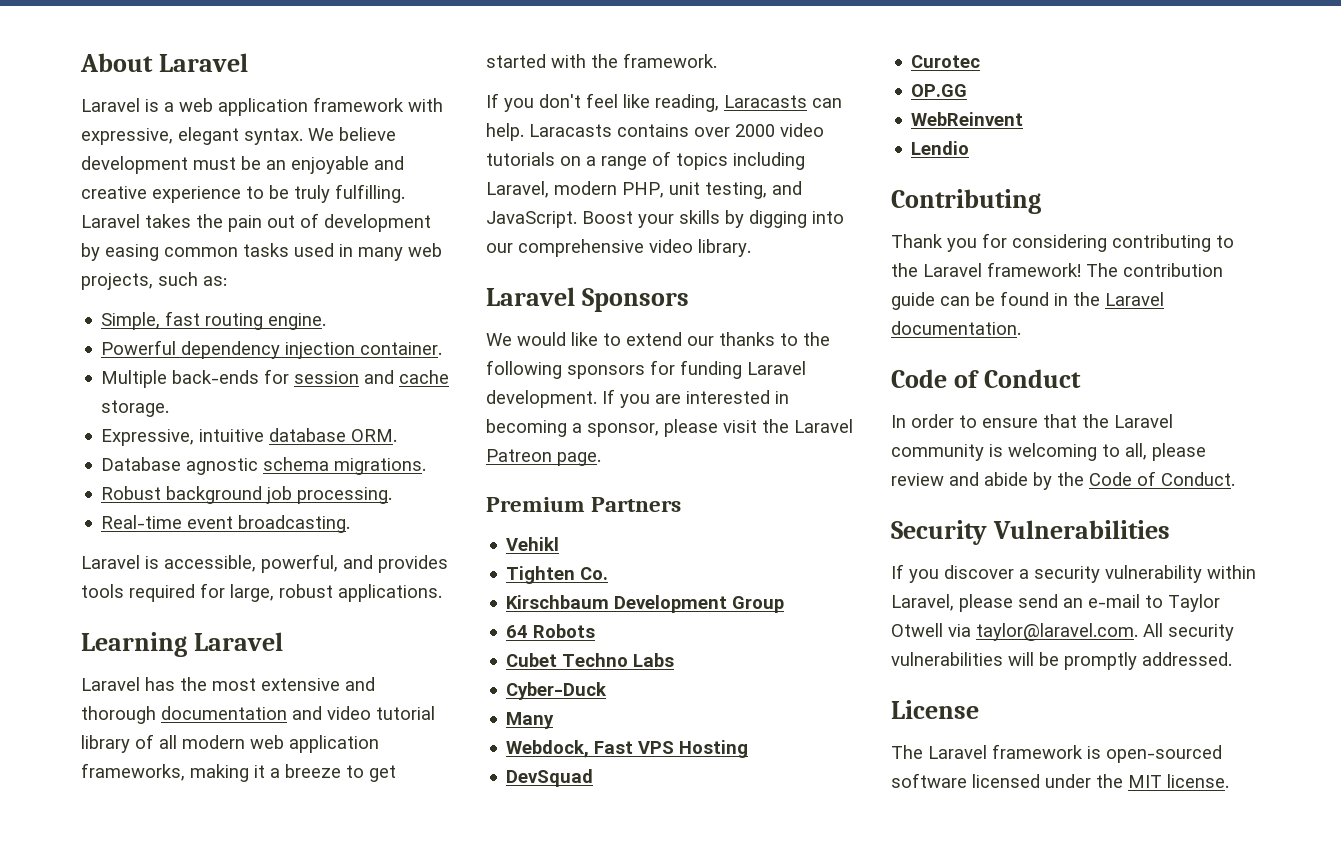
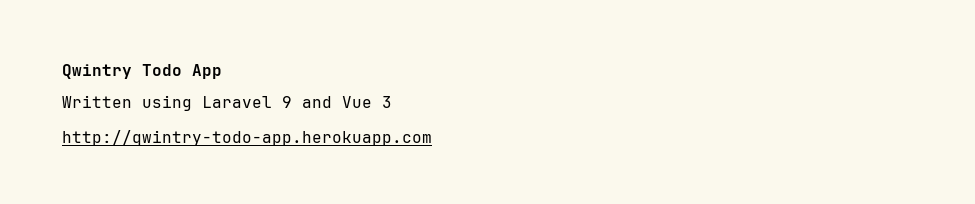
[80,53,249,72] [81,97,443,116] [81,127,396,145] [81,156,404,174] [81,184,405,203] [81,213,431,232] [81,243,442,261] [81,272,227,290] [101,311,327,330] [101,340,443,359] [101,369,450,388] [101,400,170,417] [101,428,398,446] [101,457,427,475] [101,486,393,504] [101,515,351,533] [81,554,448,573] [81,583,442,602] [81,632,284,657] [81,677,375,691] [81,706,435,724] [81,734,379,753] [81,763,396,782] [486,53,717,68] [486,93,842,112] [486,123,824,141] [486,151,805,170] [486,181,802,199] [486,210,844,228] [486,239,751,257] [486,287,690,312] [486,332,830,346] [486,360,806,379] [486,389,789,408] [486,419,853,437] [486,449,601,466] [486,497,682,512] [506,537,560,551] [506,566,609,584] [506,595,785,613] [506,624,596,638] [506,653,675,667] [506,682,608,700] [506,712,555,729] [506,740,749,758] [506,769,594,787] [911,55,981,68] [911,84,968,97] [911,112,1024,126] [911,141,970,155] [891,189,1041,214] [891,233,1234,252] [891,262,1223,277] [891,291,1164,310] [891,321,1021,335] [891,369,1082,388] [891,414,1173,428] [891,443,1206,461] [891,471,1235,490] [891,520,1171,545] [891,564,1256,583] [891,594,1220,612] [891,623,1234,641] [891,652,1232,670] [891,700,979,719] [891,744,1222,763] [891,773,1229,788] About Laravel // Laravel is a web application framework with expressive, elegant syntax. We believe development must be an enjoyable and creative experience to be truly fulfilling. Laravel takes the pain out of development by easing common tasks used in many web projects, such as: // Simple, fast routing engine. // Powerful dependency injection container. // Multiple back-ends for session and cache storage. // Expressive, intuitive database ORM. // Database agnostic schema migrations. // Robust background job processing. // Real-time event broadcasting. // Laravel is accessible, powerful, and provides tools required for large, robust applications. // Learning Laravel // Laravel has the most extensive and thorough documentation and video tutorial library of all modern web application frameworks, making it a breeze to get started with the framework. // If you don't feel like reading, Laracasts can help. Laracasts contains over 2000 video tutorials on a range of topics including Laravel, modern PHP, unit testing, and JavaScript. Boost your skills by digging into our comprehensive video library. // Laravel Sponsors // We would like to extend our thanks to the following sponsors for funding Laravel development. If you are interested in becoming a sponsor, please visit the Laravel Patreon page. // Premium Partners // Vehikl // Tighten Co. // Kirschbaum Development Group // 64 Robots // Cubet Techno Labs // Cyber-Duck // Many // Webdock, Fast VPS Hosting // DevSquad // Curotec // OP.GG // WebReinvent // Lendio // Contributing // Thank you for considering contributing to the Laravel framework! The contribution guide can be found in the Laravel documentation. // Code of Conduct // In order to ensure that the Laravel community is welcoming to all, please review and abide by the Code of Conduct. // Security Vulnerabilities // If you discover a security vulnerability within Laravel, please send an e-mail to Taylor Otwell via taylor@laravel.com. All security vulnerabilities will be promptly addressed. // License // The Laravel framework is open-sourced software licensed under the MIT license. -> [62,64,222,79] [62,95,392,111] [62,130,432,146] Qwintry Todo App // Written using Laravel 9 and Vue 3 // http://qwintry-todo-app.herokuapp.com

